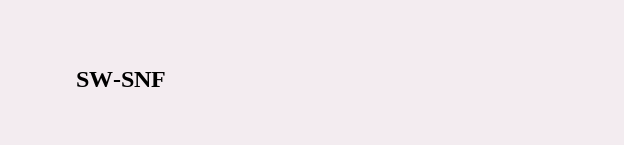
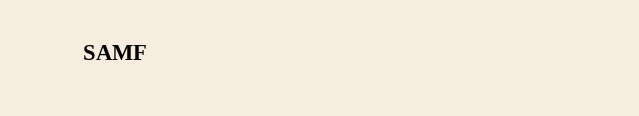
[76,72,166,87] SW-SNF -> [83,45,147,60] SAMF

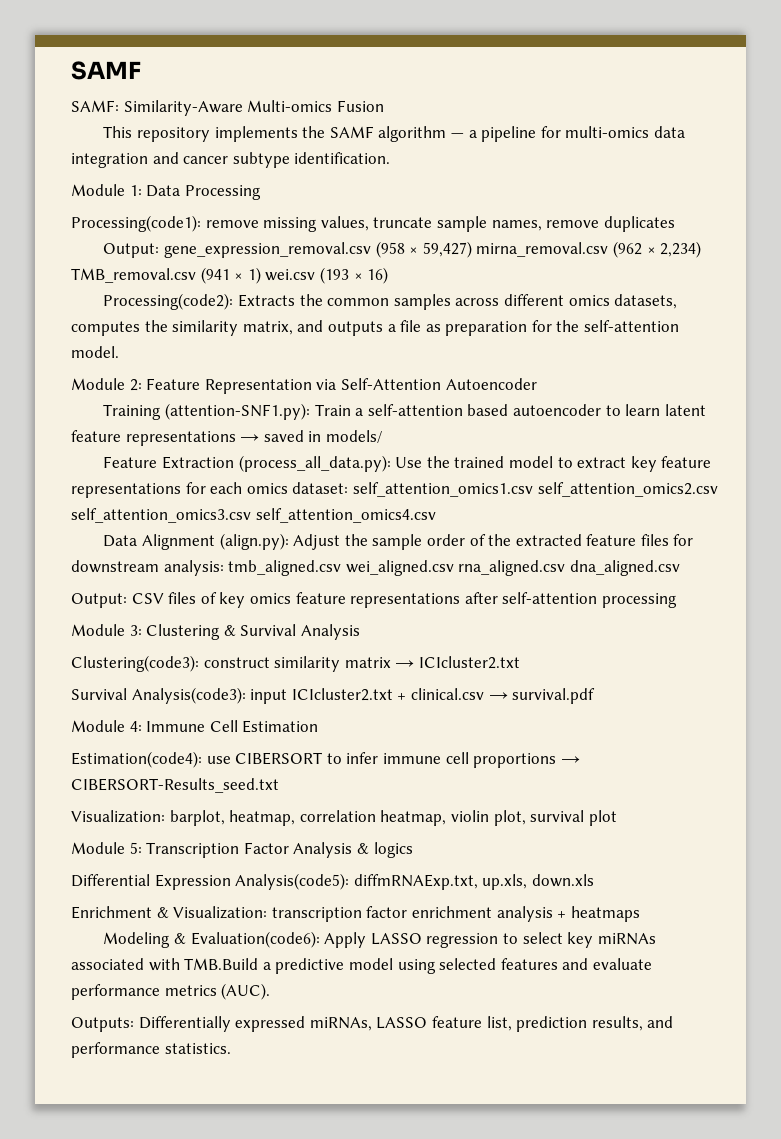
[83,45,147,60] SAMF -> [71,61,141,80] [71,100,384,116] [103,126,685,142] [71,152,391,168] [71,184,261,200] [71,215,675,232] [103,241,702,258] [71,267,389,284] [103,293,678,310] [71,320,680,336] [71,346,119,358] [71,378,537,394] [103,403,706,420] [71,430,382,446] [103,455,712,472] [71,482,718,498] [71,508,436,523] [103,533,694,550] [71,560,680,576] [71,592,677,608] [71,624,360,640] [71,655,520,672] [71,687,596,704] [71,720,319,733] [71,751,580,768] [71,778,279,793] [71,810,617,826] [71,842,413,858] [71,873,594,890] [71,906,640,922] [103,931,656,948] [71,958,652,974] [71,983,271,1000] [71,1016,674,1032] [71,1042,231,1058] SAMF // SAMF: Similarity-Aware Multi-omics Fusion // This repository implements the SAMF algorithm — a pipeline for multi-omics data integration and cancer subtype identification. // Module 1: Data Processing // Processing(code1): remove missing values, truncate sample names, remove duplicates // Output: gene_expression_removal.csv (958 × 59,427) mirna_removal.csv (962 × 2,234) TMB_removal.csv (941 × 1) wei.csv (193 × 16) // Processing(code2): Extracts the common samples across different omics datasets, computes the similarity matrix, and outputs a file as preparation for the self-attention model. // Module 2: Feature Representation via Self-Attention Autoencoder // Training (attention-SNF1.py): Train a self-attention based autoencoder to learn latent feature representations → saved in models/ // Feature Extraction (process_all_data.py): Use the trained model to extract key feature representations for each omics dataset: self_attention_omics1.csv self_attention_omics2.csv self_attention_omics3.csv self_attention_omics4.csv // Data Alignment (align.py): Adjust the sample order of the extracted feature files for downstream analysis: tmb_aligned.csv wei_aligned.csv rna_aligned.csv dna_aligned.csv // Output: CSV files of key omics feature representations after self-attention processing // Module 3: Clustering & Survival Analysis // Clustering(code3): construct similarity matrix → ICIcluster2.txt // Survival Analysis(code3): input ICIcluster2.txt + clinical.csv → survival.pdf // Module 4: Immune Cell Estimation // Estimation(code4): use CIBERSORT to infer immune cell proportions → CIBERSORT-Results_seed.txt // Visualization: barplot, heatmap, correlation heatmap, violin plot, survival plot // Module 5: Transcription Factor Analysis & logics // Differential Expression Analysis(code5): diffmRNAExp.txt, up.xls, down.xls // Enrichment & Visualization: transcription factor enrichment analysis + heatmaps // Modeling & Evaluation(code6): Apply LASSO regression to select key miRNAs associated with TMB.Build a predictive model using selected features and evaluate performance metrics (AUC). // Outputs: Differentially expressed miRNAs, LASSO feature list, prediction results, and performance statistics.

